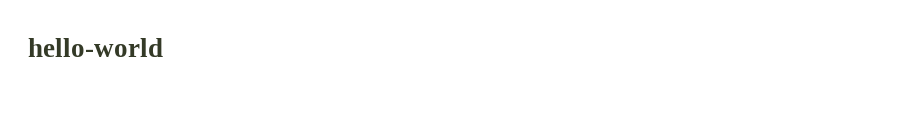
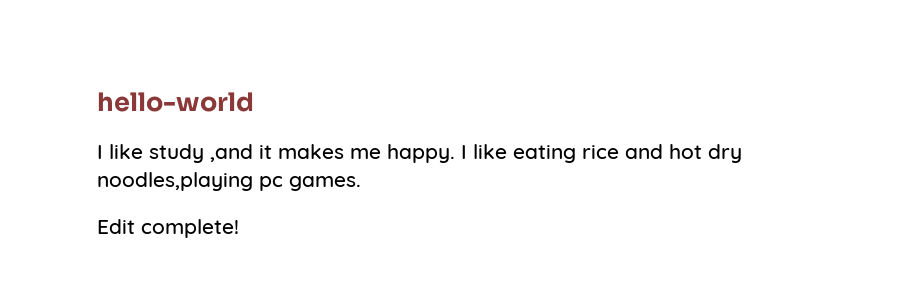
(163, 47) none -> [97,144,742,163] [97,172,361,191] [97,219,239,238] // I like study ,and it makes me happy. I like eating rice and hot dry noodles,playing pc games. // Edit complete!

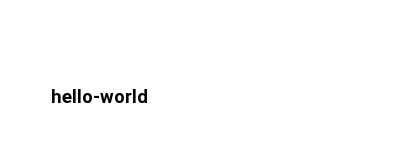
[97,144,742,163] [97,172,361,191] [97,219,239,238] // I like study ,and it makes me happy. I like eating rice and hot dry noodles,playing pc games. // Edit complete! -> (148, 96) none

